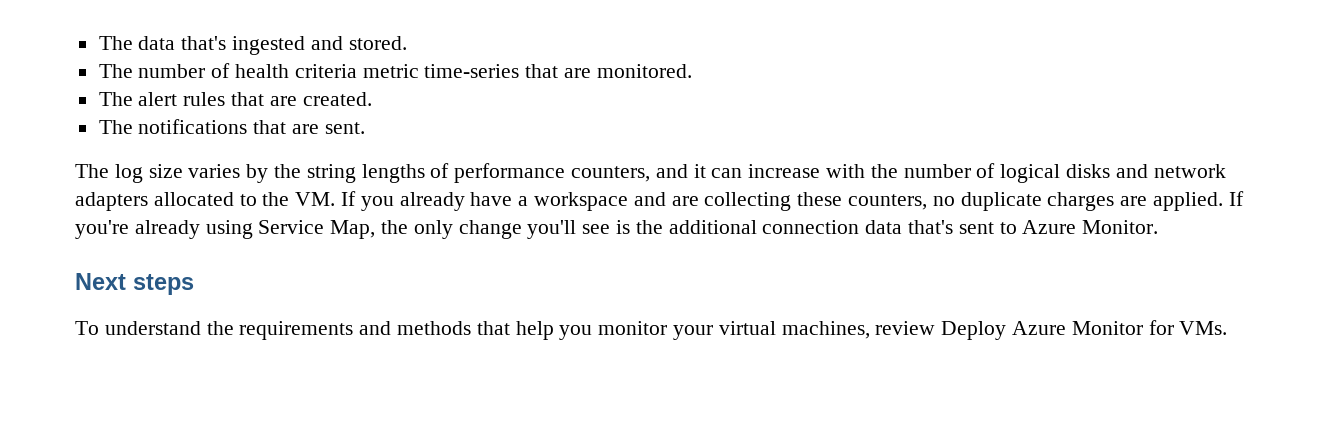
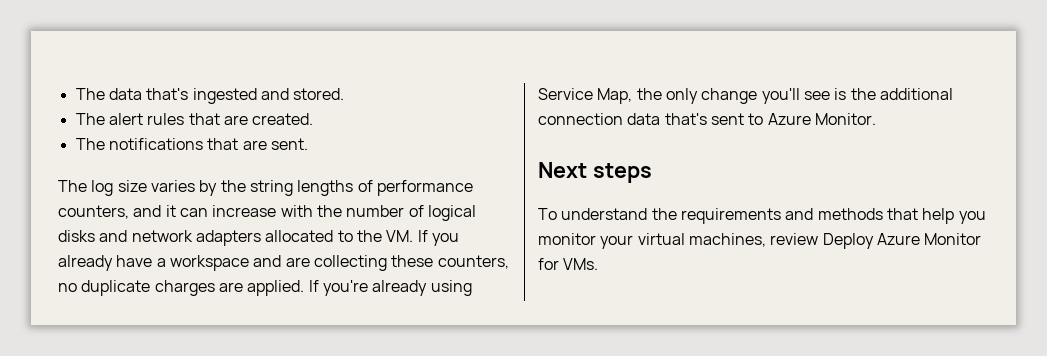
[98,63,692,78] // The number of health criteria metric time-series that are monitored. -> (345, 94) none

